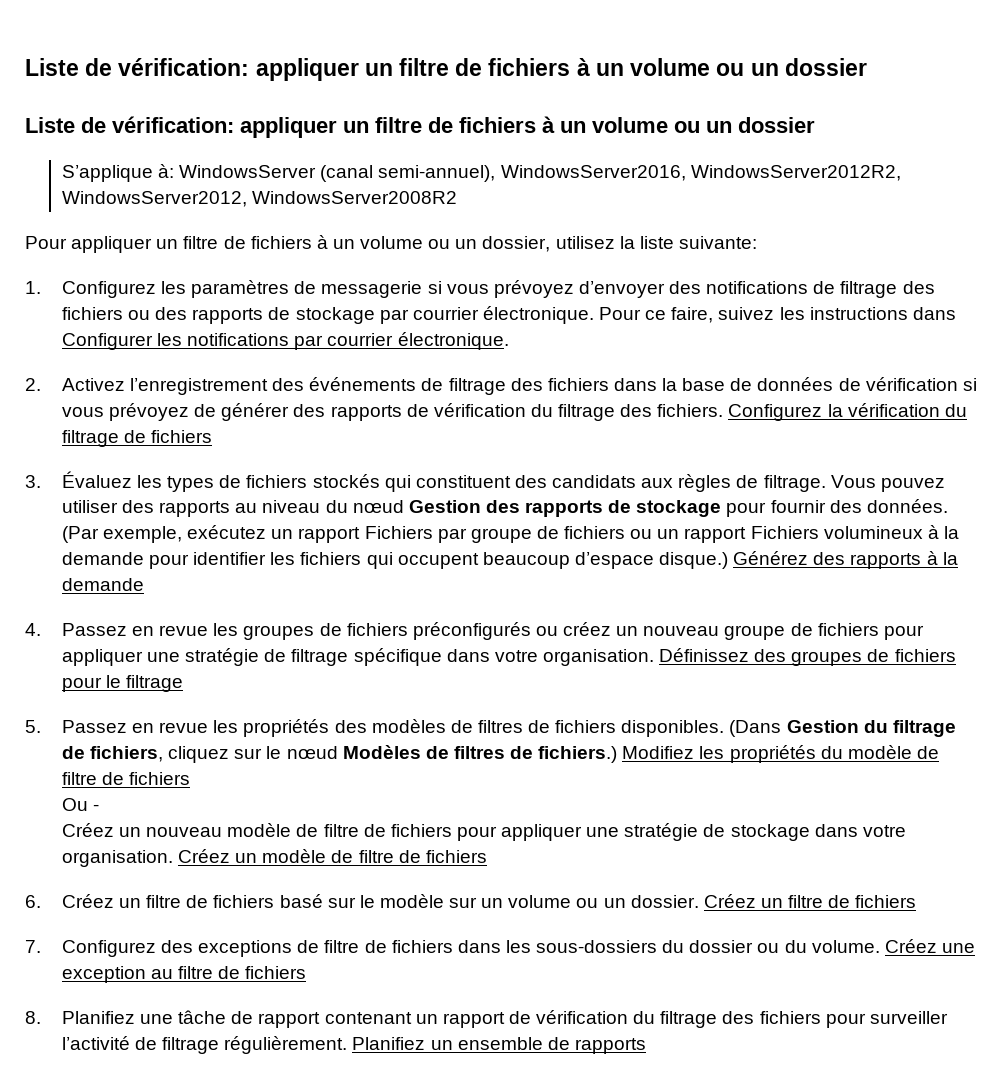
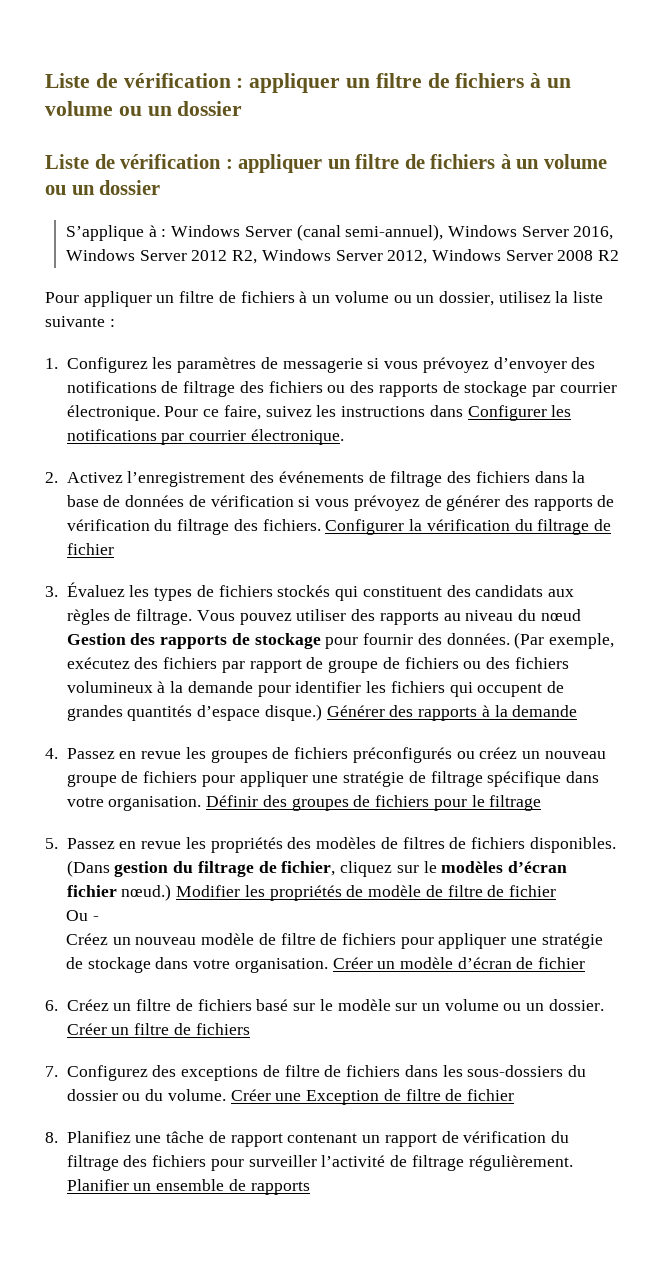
[25,58,250,76] Liste de vérification: -> [45,73,244,88] Liste de vérification :
[112,116,234,133] vérification: -> [120,154,233,169] vérification :
[158,164,901,182] [61,191,458,207] à: WindowsServer (canal semi-annuel), WindowsServer2016, WindowsServer2012R2, WindowsServer2012, WindowsServer2008R2 -> [148,224,614,241] [65,249,620,264] à : Windows Server (canal semi-annuel), Windows Server 2016, Windows Server 2012 R2, Windows Server 2012, Windows Server 2008 R2
[678,236,757,249] suivante: -> [45,316,115,327] suivante :
[728,404,823,421] Configurez -> [325,519,405,535] Configurer
[151,430,213,443] fichiers -> [66,543,114,555] fichier
[271,526,467,543] un rapport Fichiers par -> [134,657,324,673] des fichiers par rapport de
[657,526,819,543] un rapport Fichiers -> [486,657,569,669] des fichiers
[482,552,570,569] beaucoup -> [547,681,565,693] [66,705,193,721] de grandes quantités
[733,551,809,565] Générez -> [326,705,385,717] Générer
[659,648,750,662] Définissez -> [206,795,259,807] Définir
[786,720,956,737] [61,746,164,762] Gestion du filtrage de fichiers, -> [114,861,336,877] gestion du filtrage de fichier,
[286,745,939,763] [61,772,191,785] nœud Modèles de filtres de fichiers.) Modifiez les propriétés du modèle de filtre de fichiers -> [441,861,568,873] [66,884,557,901] modèles d’écran fichier nœud.) Modifier les propriétés de modèle de filtre de fichier
[178,849,231,863] Créez -> [332,957,373,969] Créer
[331,850,487,863] de filtre de fichiers -> [457,957,586,969] d’écran de fichier
[703,894,756,908] Créez -> [66,1023,107,1035] Créer
[884,939,975,953] [61,966,307,983] Créez une exception au filtre de fichiers -> [230,1089,515,1105] Créer une Exception de filtre de fichier
[352,1037,426,1050] Planifiez -> [66,1179,129,1191] Planifier

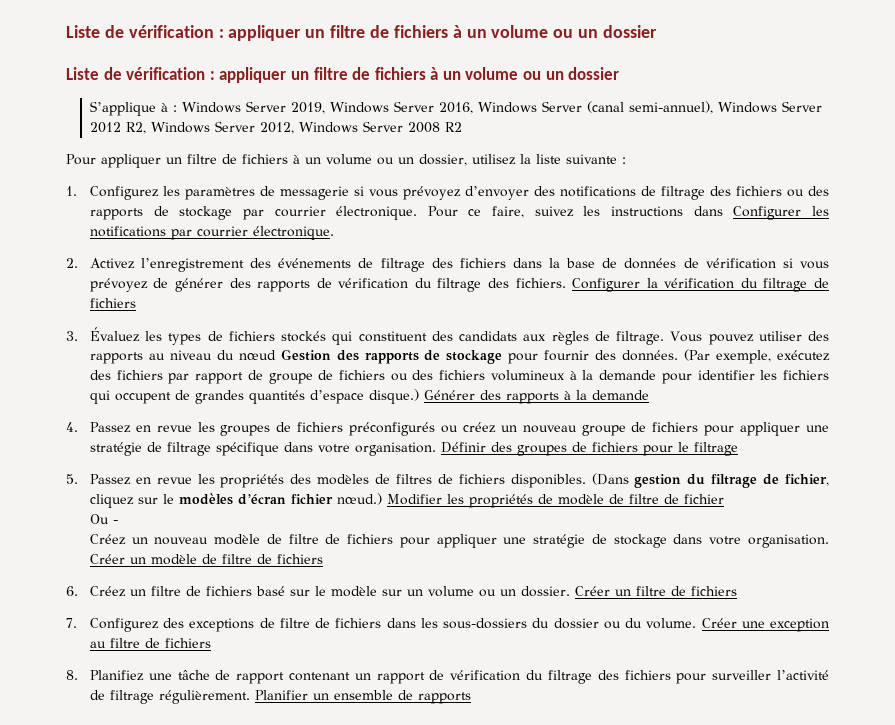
[296,224,444,241] (canal semi-annuel), -> [290,102,325,114] 2019,
(187, 255) none -> [586,101,822,114] (canal semi-annuel), Windows Server
[66,543,114,555] fichier -> [89,298,136,308] fichiers
[457,957,586,969] d’écran de fichier -> [201,554,323,564] de filtre de fichiers
[306,1089,515,1105] Exception de filtre de fichier -> [769,618,829,632] [89,638,211,648] exception au filtre de fichiers

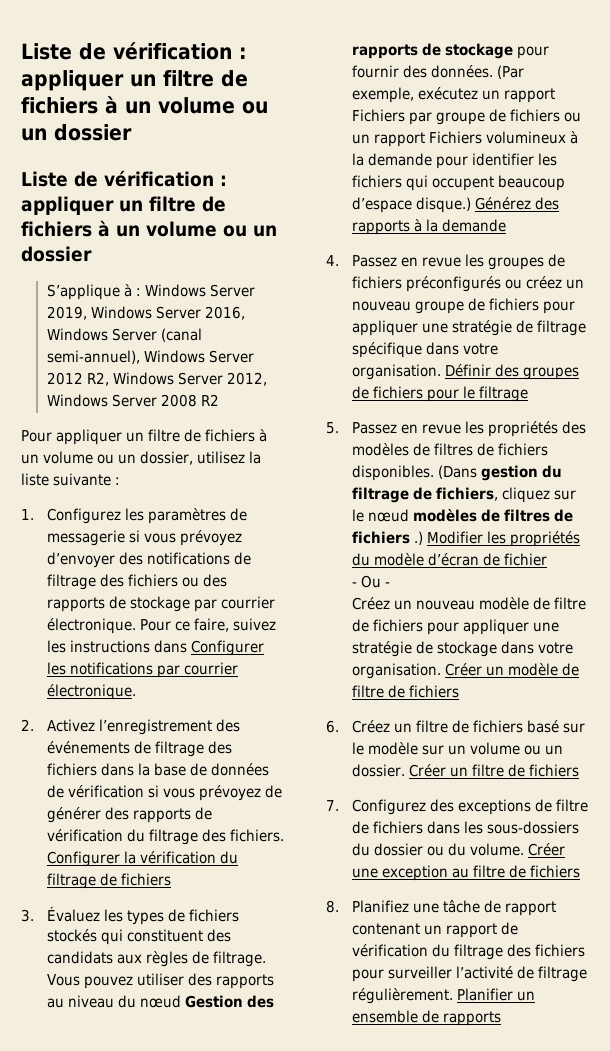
[89,370,263,384] des fichiers par rapport de -> [481,88,555,103] [351,109,432,125] un rapport Fichiers par
[412,370,486,380] des fichiers -> [351,131,482,147] un rapport Fichiers
[174,390,305,404] de grandes quantités -> [497,175,565,191] beaucoup
[423,390,475,400] Générer -> [474,197,531,210] Générez
[785,474,830,486] fichier, -> [435,487,498,501] fichiers,
[178,493,659,508] modèles d’écran fichier nœud.) Modifier les propriétés de modèle de filtre -> [367,509,573,522] [351,531,580,547] [351,553,479,566] nœud modèles de filtres de fichiers .) Modifier les propriétés du modèle d’écran
(724, 499) none -> [351,582,357,587] -

